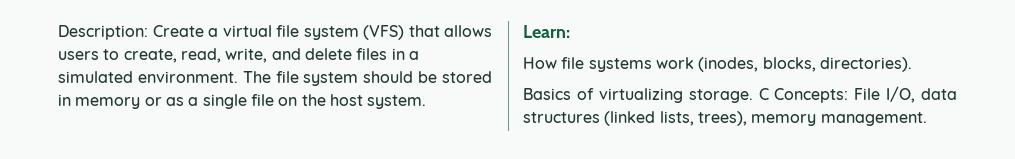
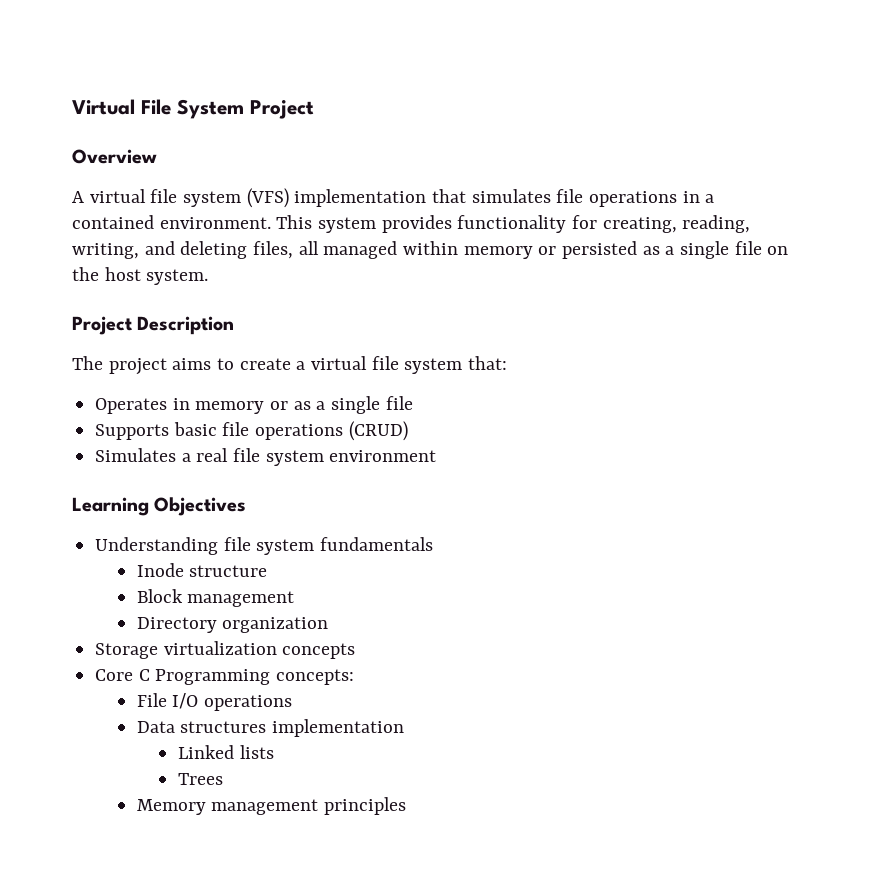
[58,25,492,40] [58,48,419,63] [58,71,492,86] [58,94,162,109] Description: Create a virtual file system (VFS) that allows users to create, read, write, and delete files in a simulated environment. The file system should be stored in memory or -> [72,99,314,119] [72,149,157,164] [72,188,715,208] [72,215,751,233] [72,241,638,259] Virtual File System Project // Overview // A virtual file system (VFS) implementation that simulates file operations in a contained environment. This system provides functionality for creating, reading, writing, and deleting files, all managed within memory or persisted
[523,25,570,38] [523,57,912,72] [523,86,957,103] [523,111,927,126] Learn: // How file systems work (inodes, blocks, directories). // Basics of virtualizing storage. C Concepts: File I/O, data structures (linked lists, trees), memory management. -> [72,316,235,335] [72,356,508,375] [95,396,413,414] [95,421,408,441] [95,448,437,466] [72,497,247,516] [95,537,434,555] [136,563,268,577] [136,589,295,607] [136,617,329,633] [95,641,356,659] [95,669,355,685] [136,693,293,711] [136,719,405,737] [178,745,275,759] [178,773,224,785] [136,797,407,815] Project Description // The project aims to create a virtual file system that: // Operates in memory or as a single file // Supports basic file operations (CRUD) // Simulates a real file system environment // Learning Objectives // Understanding file system fundamentals // Inode structure // Block management // Directory organization // Storage virtualization concepts // Core C Programming concepts: // File I/O operations // Data structures implementation // Linked lists // Trees // Memory management principles

